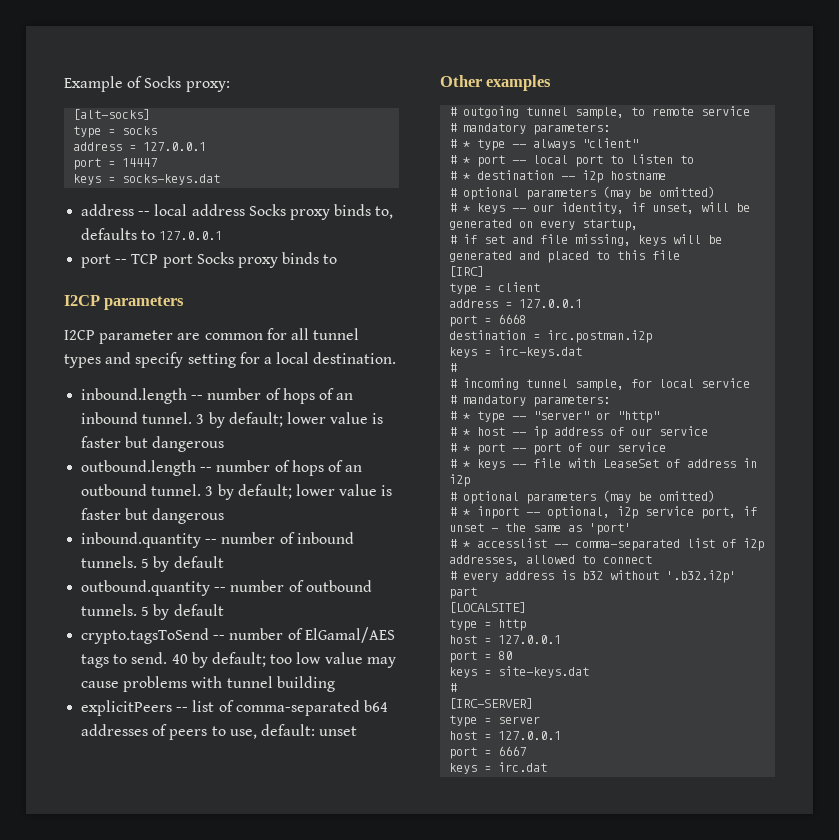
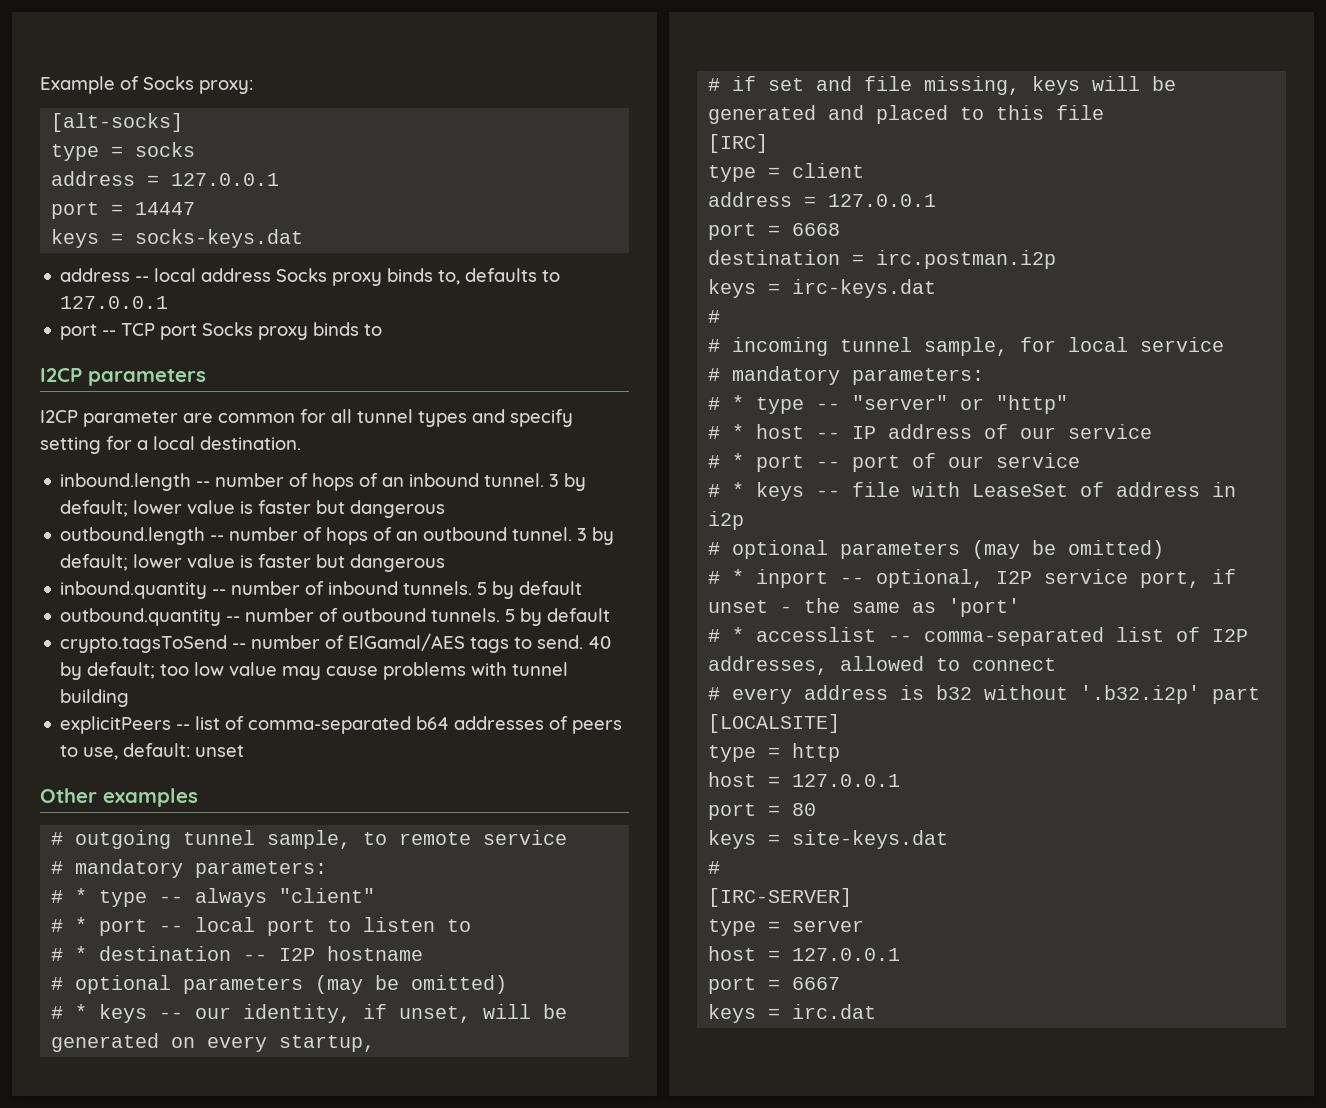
[582,170,604,183] i2p -> [279,948,316,961] I2P
[533,426,548,439] ip -> [852,426,877,439] IP
[617,506,639,519] i2p -> [996,571,1033,584] I2P
[743,538,765,551] i2p -> [1212,629,1249,642] I2P

